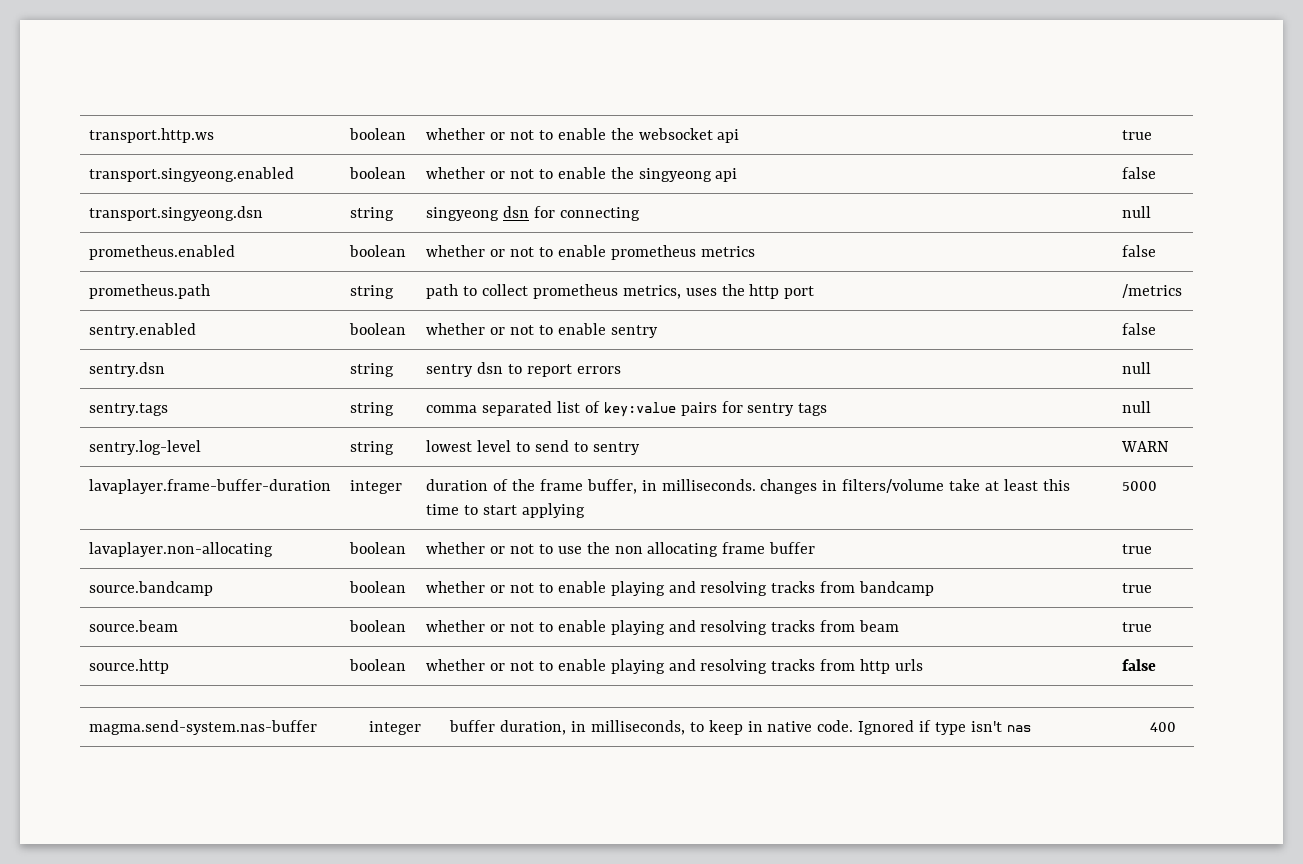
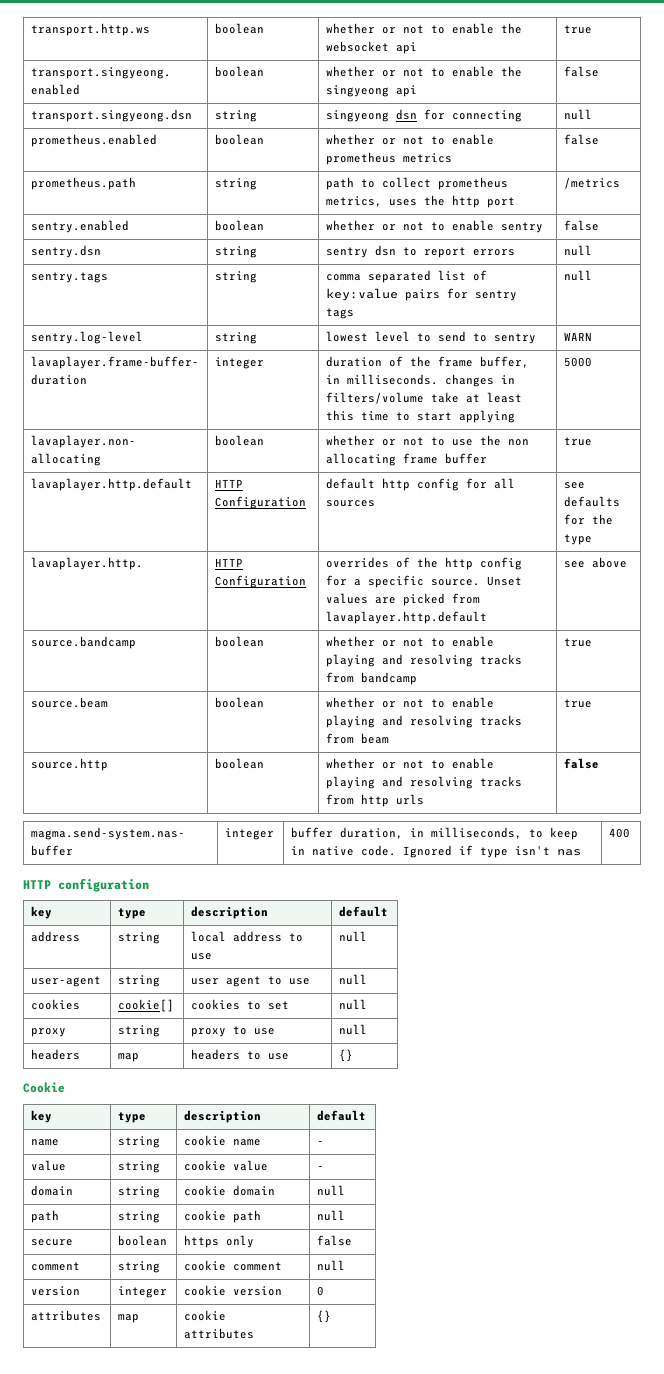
(1153, 549) none -> [31,478,193,491] [215,479,244,488] [215,496,307,509] [326,478,516,491] [326,500,376,507] [564,482,586,489] [564,496,621,507] [564,514,614,525] [564,534,593,545] [31,557,144,570] [215,558,244,567] [215,575,307,588] [326,557,523,570] [326,575,523,588] [326,593,481,606] [326,611,488,624] [564,557,628,568] // lavaplayer.http.default | HTTP Configuration | default http config for all sources | see defaults for the type // lavaplayer.http. | HTTP Configuration | overrides of the http config for a specific source. Unset values are picked from lavaplayer.http.default | see above
(1177, 727) none -> [23,878,149,892] [31,906,53,919] [118,908,147,919] [191,906,269,919] [339,906,389,917] [31,931,81,942] [118,932,161,944] [191,931,304,942] [191,953,213,960] [339,931,368,942] [31,976,102,987] [118,975,161,987] [191,976,311,987] [339,974,368,985] [31,999,81,1010] [118,999,175,1012] [191,999,290,1010] [339,999,368,1010] [31,1028,67,1037] [118,1025,161,1037] [191,1026,276,1037] [339,1024,368,1035] [31,1049,81,1060] [118,1053,140,1062] [191,1049,290,1060] [339,1049,354,1062] [23,1082,65,1093] [31,1110,53,1123] [118,1112,147,1123] [184,1110,262,1123] [317,1110,367,1121] [31,1139,60,1146] [118,1136,161,1148] [184,1135,262,1146] [317,1141,325,1145] [31,1160,67,1171] [118,1161,161,1173] [184,1160,269,1171] [317,1166,325,1170] [31,1185,74,1196] [118,1186,161,1198] [184,1185,276,1196] [317,1185,346,1196] [31,1210,60,1223] [118,1211,161,1223] [184,1210,262,1223] [317,1210,346,1221] [31,1239,74,1246] [118,1235,168,1246] [184,1235,255,1248] [317,1235,353,1246] [31,1262,81,1271] [118,1261,161,1273] [184,1260,283,1271] [317,1260,346,1271] [31,1286,81,1296] [118,1286,168,1298] [184,1285,283,1296] [317,1286,325,1296] [31,1310,102,1321] [118,1314,140,1323] [184,1310,227,1321] [184,1328,255,1339] [317,1310,332,1323] // HTTP configuration // key | type | description | default // address | string | local address to use | null // user-agent | string | user agent to use | null // cookies | cookie[] | cookies to set | null // proxy | string | proxy to use | null // headers | map | headers to use | {} // Cookie // key | type | description | default // name | string | cookie name | - // value | string | cookie value | - // domain | string | cookie domain | null // path | string | cookie path | null // secure | boolean | https only | false // comment | string | cookie comment | null // version | integer | cookie version | 0 // attributes | map | cookie attributes | {}

